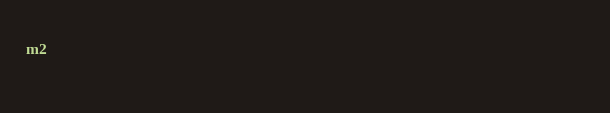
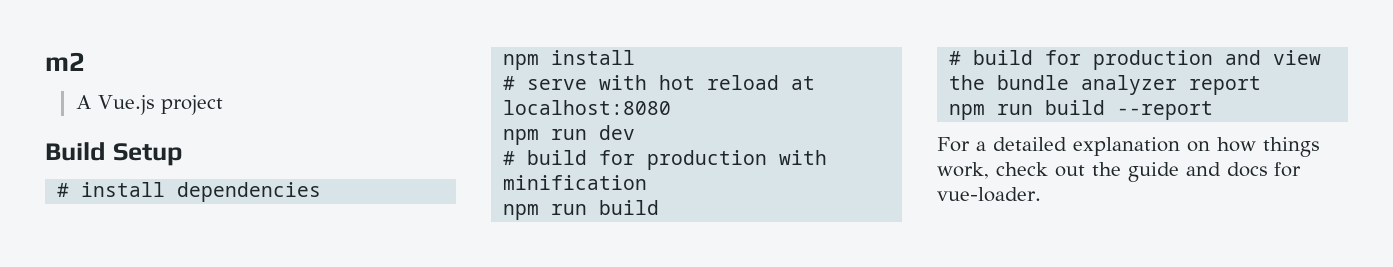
(47, 49) none -> [75,95,223,115] [45,142,183,166] [57,182,322,202] [503,50,636,70] [503,75,816,90] [503,100,672,115] [503,125,636,145] [503,150,828,170] [503,175,648,190] [503,200,660,220] [949,50,1322,70] [949,75,1262,95] [949,100,1214,120] [937,137,1319,157] [937,162,1301,182] [937,187,1041,202] // A Vue.js project // Build Setup // # install dependencies // npm install // # serve with hot reload at localhost:8080 // npm run dev // # build for production with minification // npm run build // # build for production and view the bundle analyzer report // npm run build --report // For a detailed explanation on how things work, check out the guide and docs for vue-loader.

